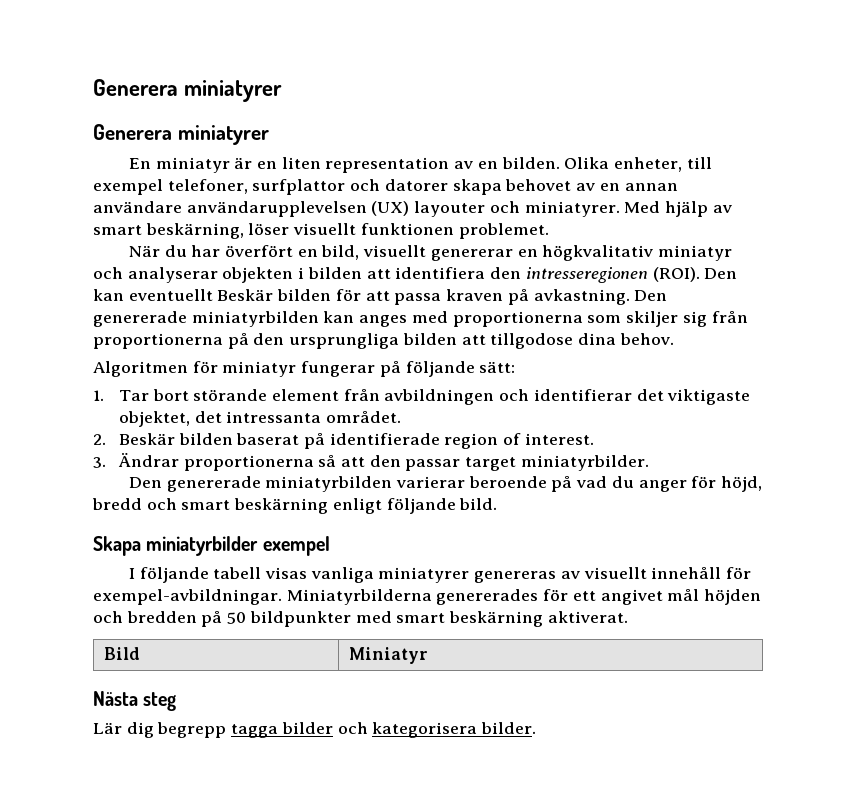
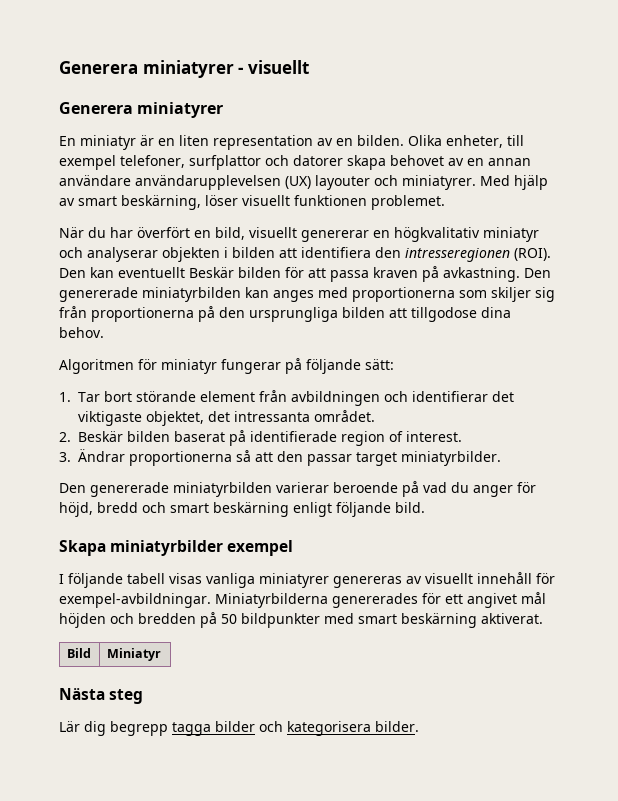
[93,79,283,102] Generera miniatyrer -> [59,60,309,78] Generera miniatyrer - visuellt

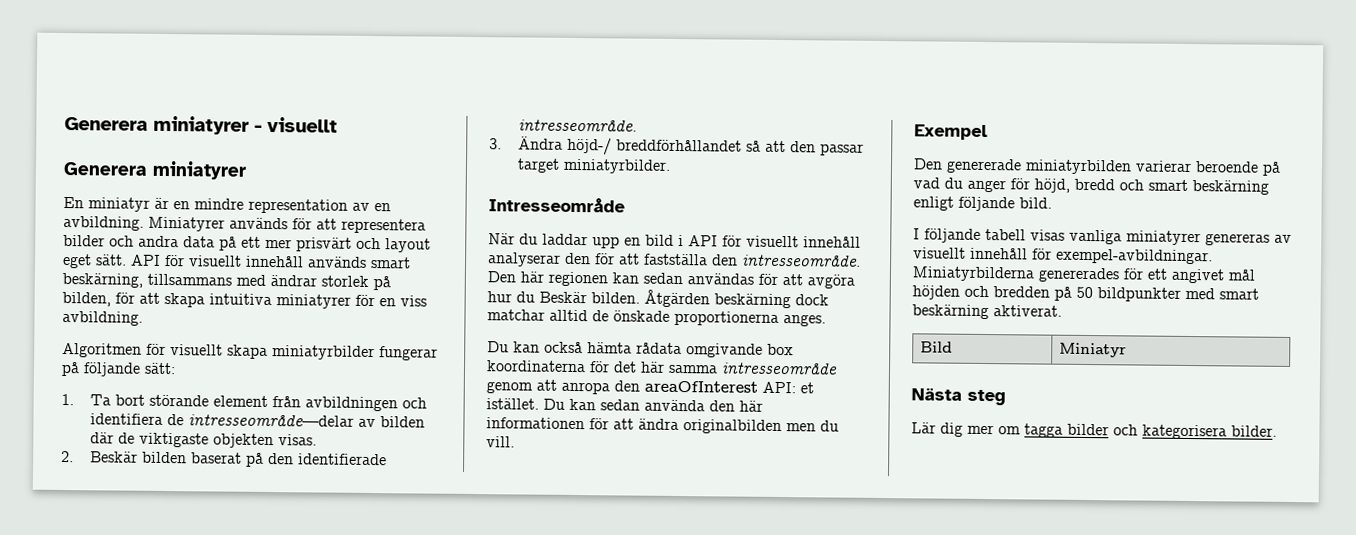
[179,135,209,146] liten -> [194,198,244,210] mindre
[357,135,524,148] [59,155,531,170] [59,175,548,190] [59,195,445,210] [59,227,539,242] [59,247,551,262] [59,266,551,282] [59,287,555,302] [59,306,511,322] [59,327,104,338] bilden. Olika enheter, till exempel telefoner, surfplattor och datorer skapa behovet av en annan användare användarupplevelsen (UX) layouter och miniatyrer. Med hjälp av smart beskärning, löser visuellt funktionen problemet. // När du har överfört en bild, visuellt genererar en högkvalitativ miniatyr och analyserar objekten i bilden att identifiera den intresseregionen (ROI). Den kan eventuellt Beskär bilden för att passa kraven på avkastning. Den genererade miniatyrbilden kan anges med proportionerna som skiljer sig från proportionerna på den ursprungliga bilden att tillgodose dina behov. -> [63,215,426,234] [63,234,431,253] [62,253,411,269] [62,272,391,291] [62,291,427,309] [62,310,143,326] avbildning. Miniatyrer används för att representera bilder och andra data på ett mer prisvärt och layout eget sätt. API för visuellt innehåll används smart beskärning, tillsammans med ändrar storlek på bilden, för att skapa intuitiva miniatyrer för en viss avbildning.
[161,359,217,374] miniatyr -> [170,344,375,361] visuellt skapa miniatyrbilder
[78,392,100,402] Tar -> [90,394,112,406] Ta
[412,391,514,402] [78,410,375,426] identifierar det viktigaste objektet, det intressanta området. -> [90,413,426,428] [90,432,318,449] identifiera de intresseområde—delar av bilden där de viktigaste objekten visas.
[250,431,462,446] [59,449,232,466] identifierade region of interest. // 3. Ändrar proportionerna -> [268,453,388,466] [518,119,638,132] [489,136,743,156] den identifierade intresseområde. // 3. Ändra höjd-/ breddförhållandet
(501, 458) none -> [488,197,625,213] [488,233,861,249] [488,252,861,267] [487,271,855,289] [487,289,829,309] [487,309,826,327] [487,341,794,358] [486,360,838,375] [486,379,814,395] [486,398,763,412] [486,417,839,435] [486,436,515,448] [914,124,988,141] // Intresseområde // När du laddar upp en bild i API för visuellt innehåll analyserar den för att fastställa den intresseområde. Den här regionen kan sedan användas för att avgöra hur du Beskär bilden. Åtgärden beskärning dock matchar alltid de önskade proportionerna anges. // Du kan också hämta rådata omgivande box koordinaterna för det här samma intresseområde genom att anropa den areaOfInterest API: et istället. Du kan sedan använda den här informationen för att ändra originalbilden men du vill. // Exempel
[59,540,294,556] // Skapa miniatyrbilder exempel -> (1052, 203) none
[110,721,168,736] begrepp -> [967,424,1021,435] mer om

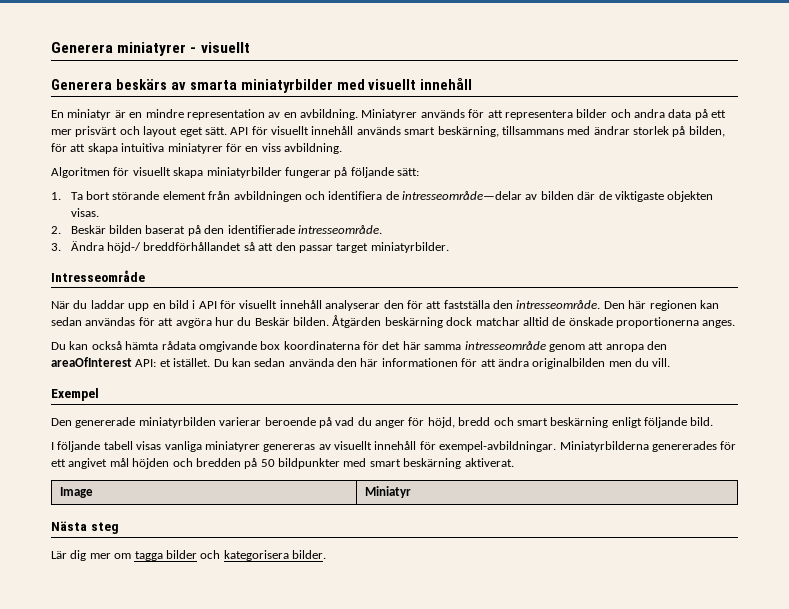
[152,160,247,180] miniatyrer -> [115,78,473,93] beskärs av smarta miniatyrbilder med visuellt innehåll
[920,341,954,353] Bild -> [60,487,94,498] Image

